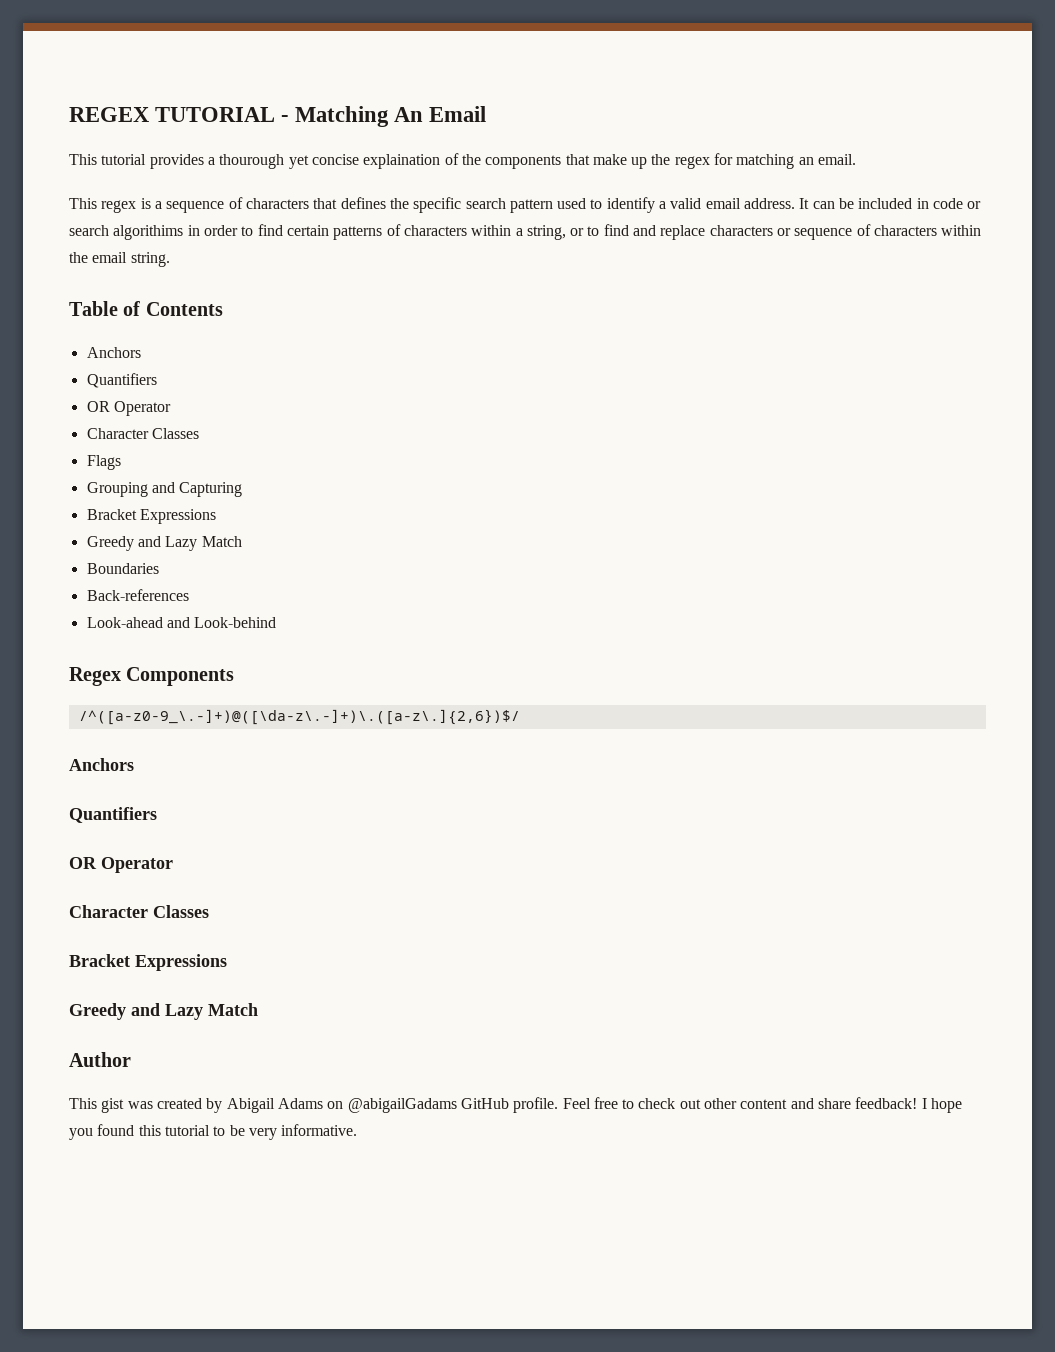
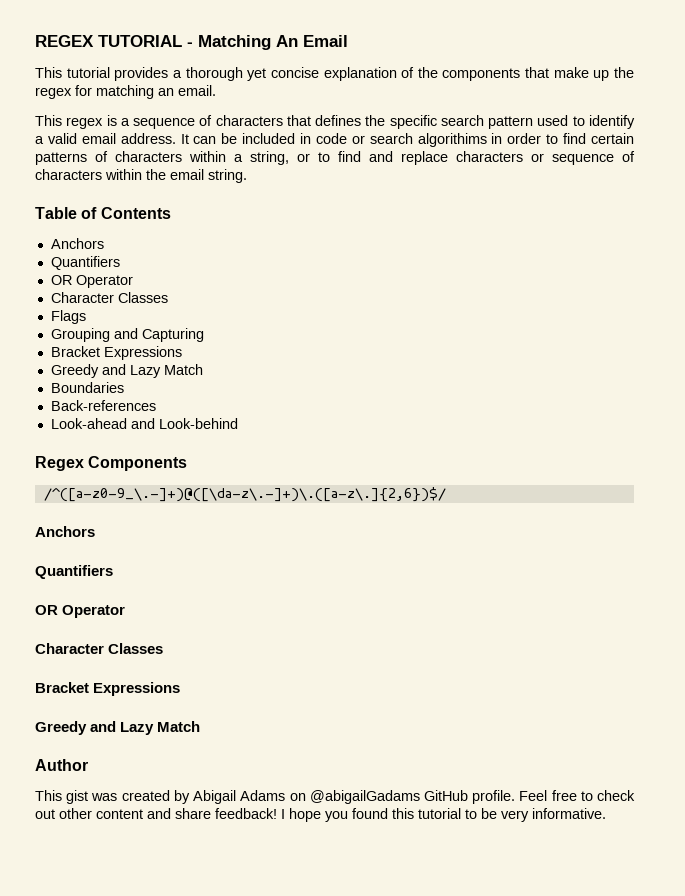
[219,154,285,169] thourough -> [185,67,243,81] thorough
[363,154,441,169] explaination -> [323,67,397,81] explanation

